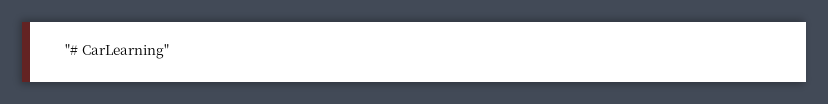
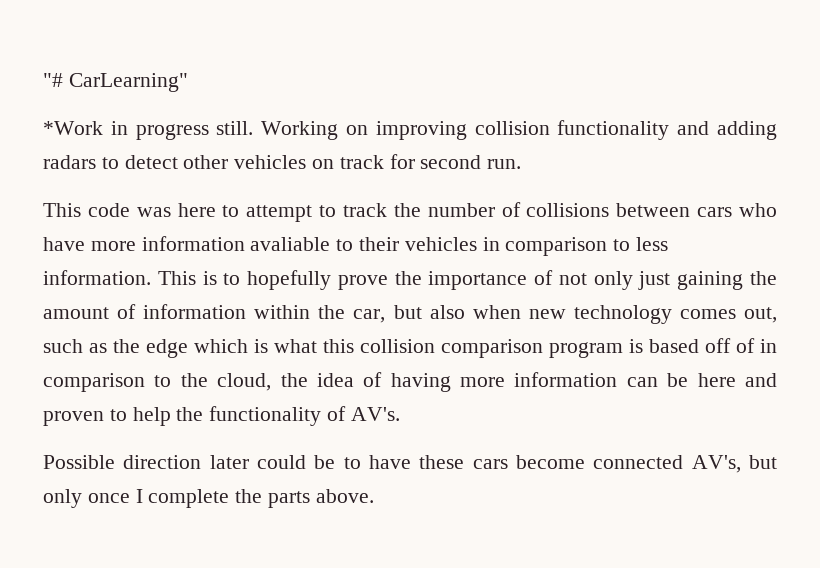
(169, 51) none -> [43,120,777,140] [43,154,522,169] [43,202,777,222] [43,236,669,256] [43,270,777,290] [43,304,777,324] [43,338,777,358] [43,372,777,392] [43,406,400,426] [43,455,777,473] [43,489,374,508] // *Work in progress still. Working on improving collision functionality and adding radars to detect other vehicles on track for second run. // This code was here to attempt to track the number of collisions between cars who have more information avaliable to their vehicles in comparison to less information. This is to hopefully prove the importance of not only just gaining the amount of information within the car, but also when new technology comes out, such as the edge which is what this collision comparison program is based off of in comparison to the cloud, the idea of having more information can be here and proven to help the functionality of AV's. // Possible direction later could be to have these cars become connected AV's, but only once I complete the parts above.

